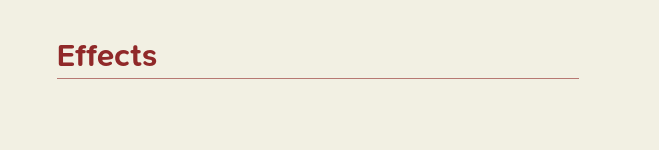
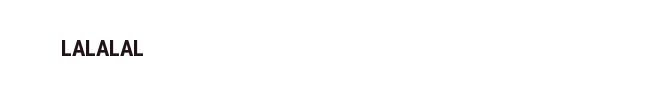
[57,44,157,67] Effects -> [61,40,144,56] LALALAL

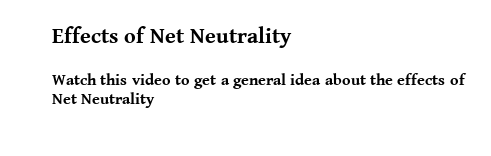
[61,40,144,56] LALALAL -> [52,26,292,48] [52,73,467,89] [52,92,156,108] Effects of Net Neutrality // Watch this video to get a general idea about the effects of Net Neutrality

